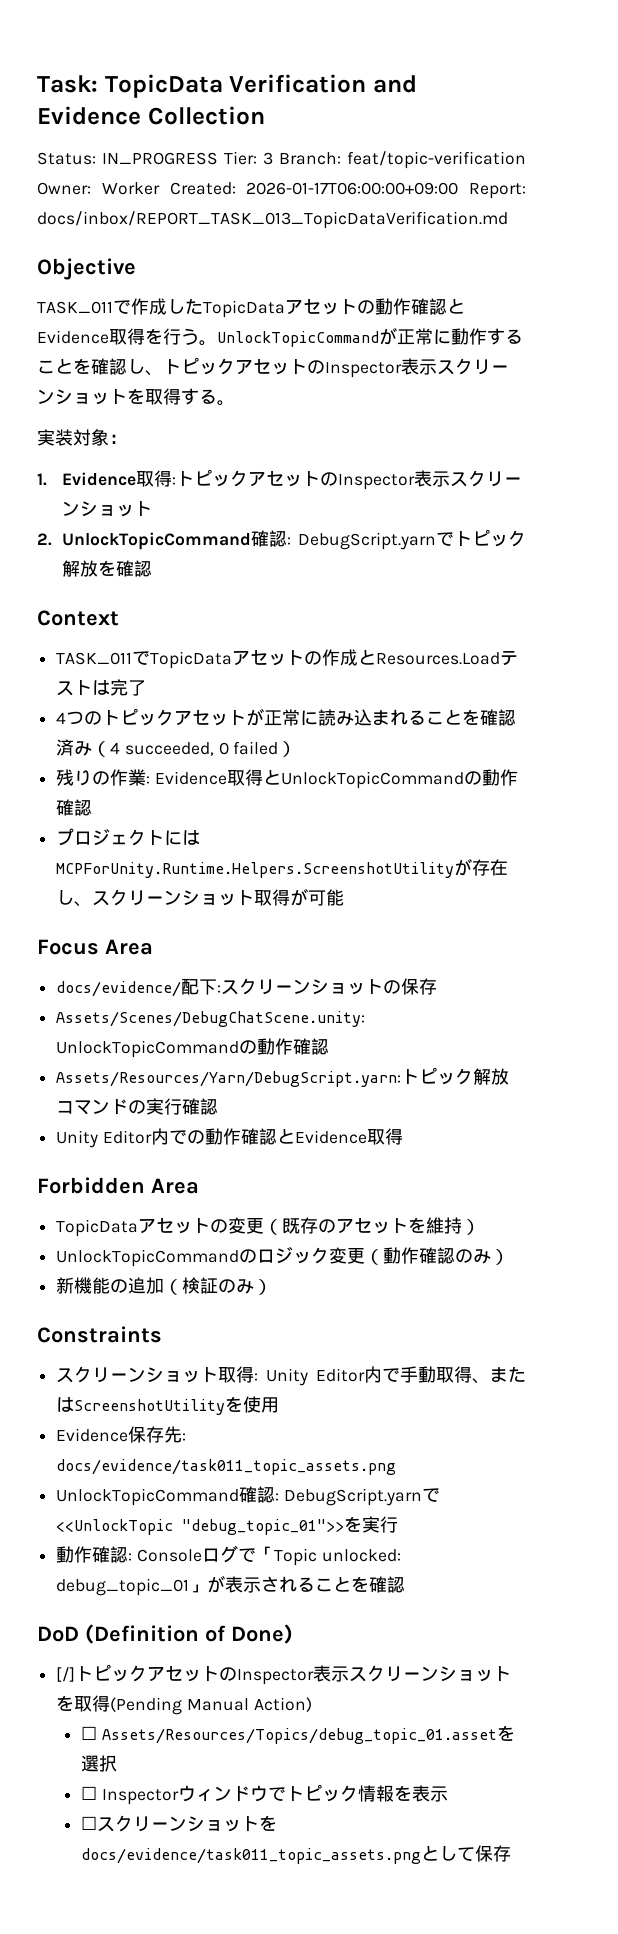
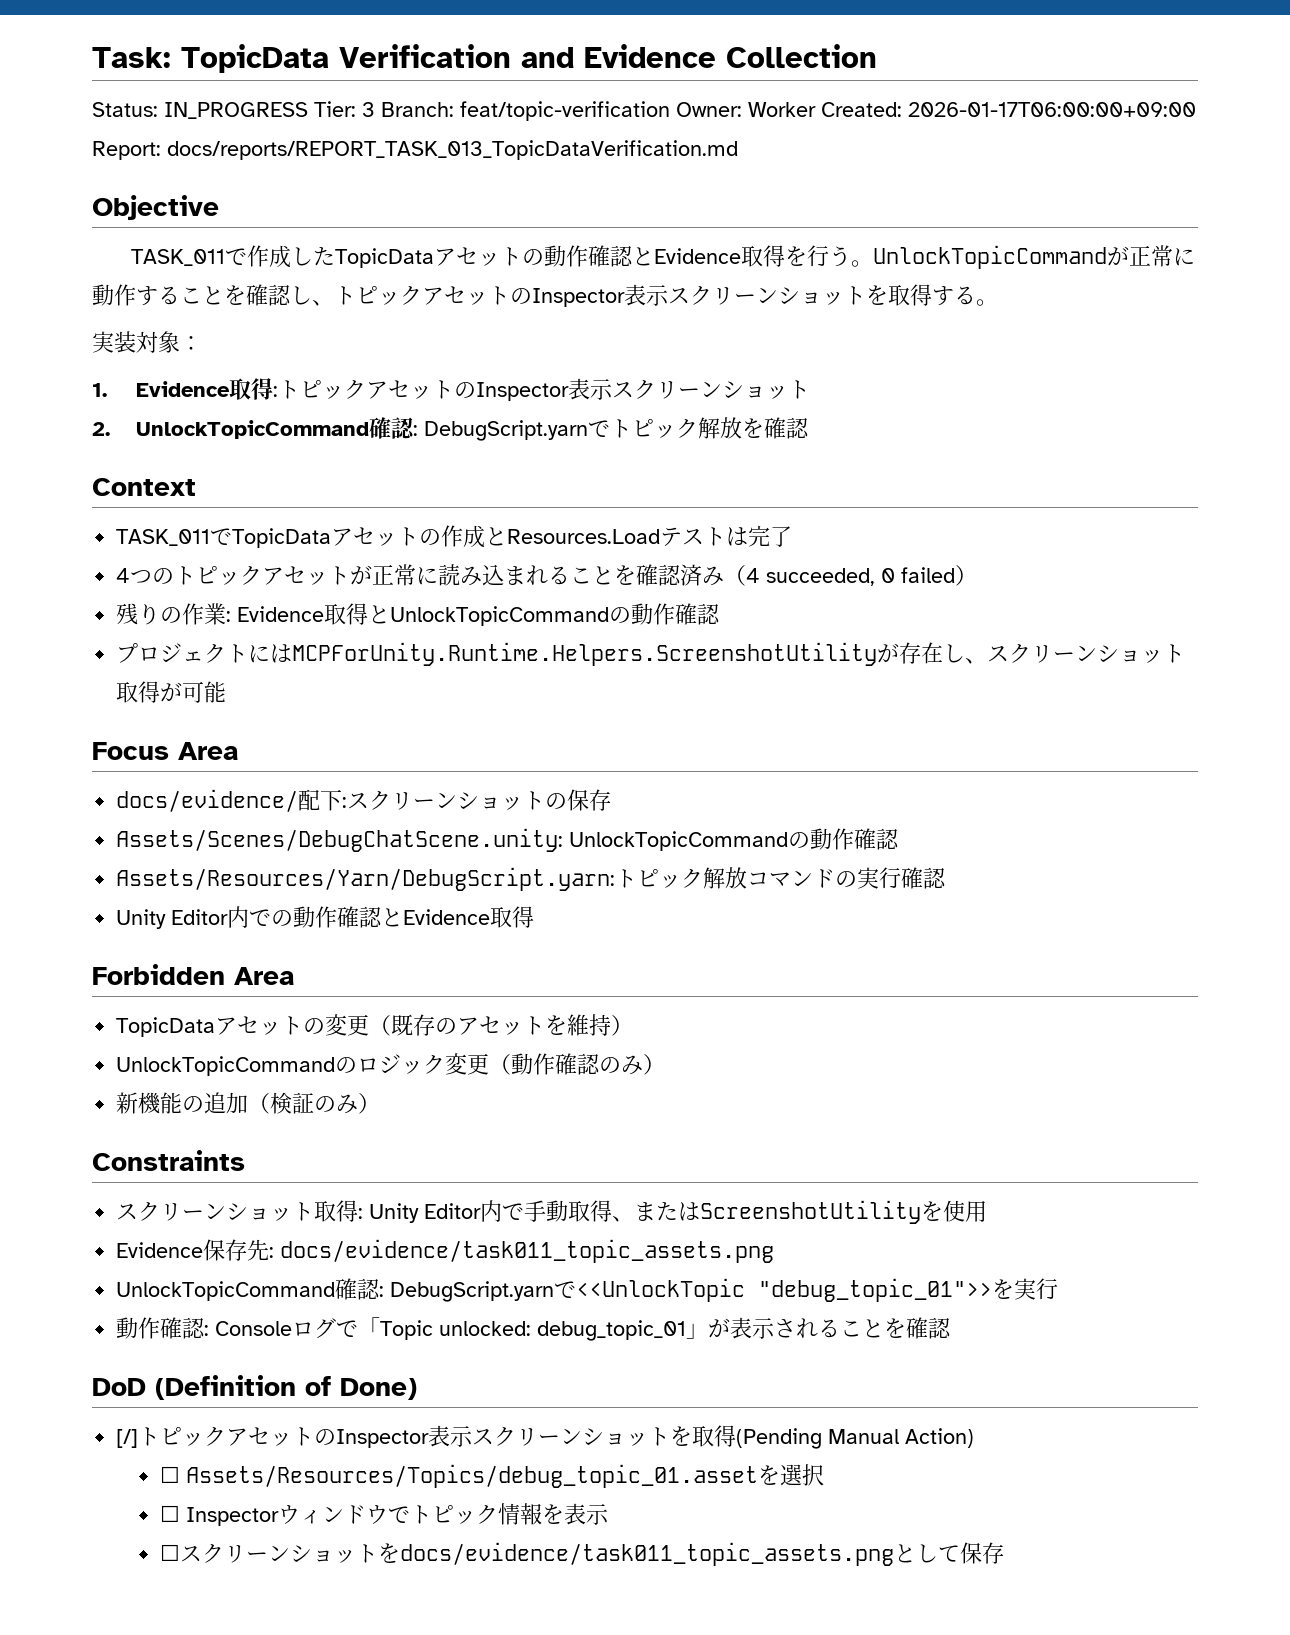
[37,211,508,229] docs/inbox/REPORT_TASK_013_TopicDataVerification.md -> [167,140,738,160] docs/reports/REPORT_TASK_013_TopicDataVerification.md

